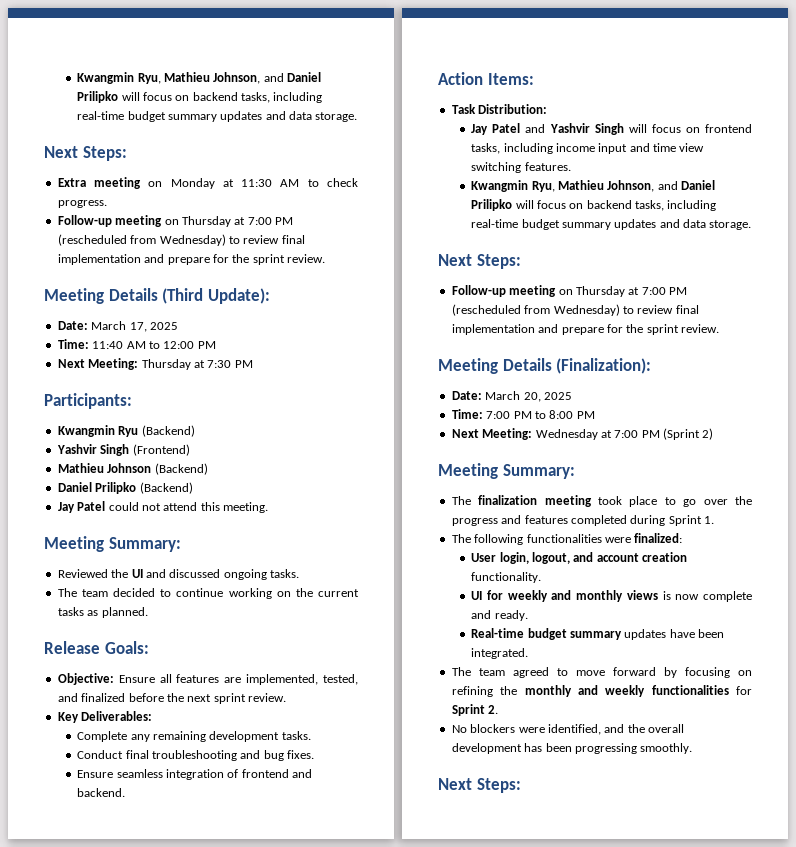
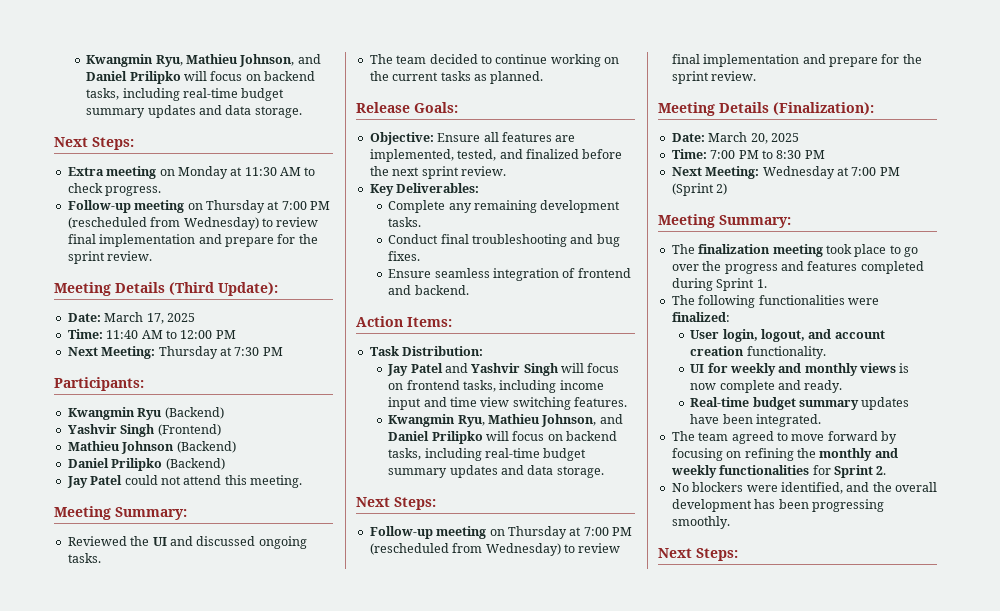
[549,410,574,419] 8:00 -> [776,150,802,159] 8:30

